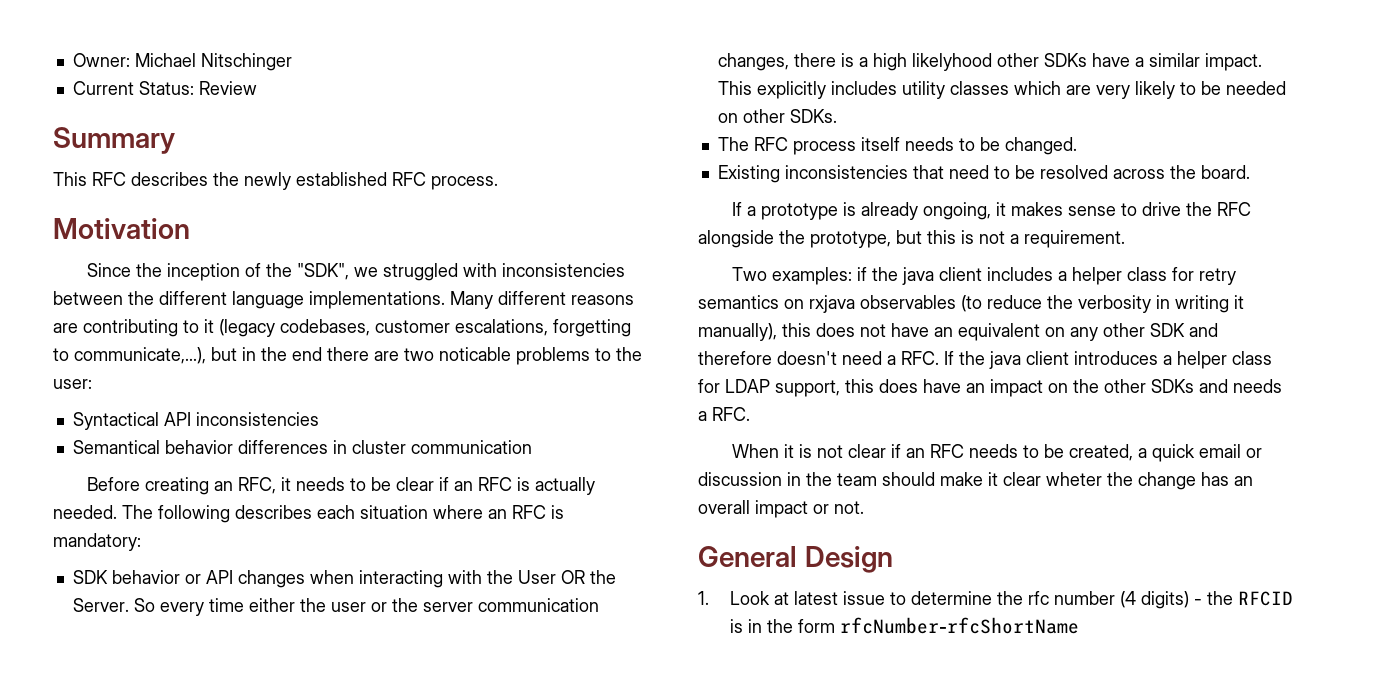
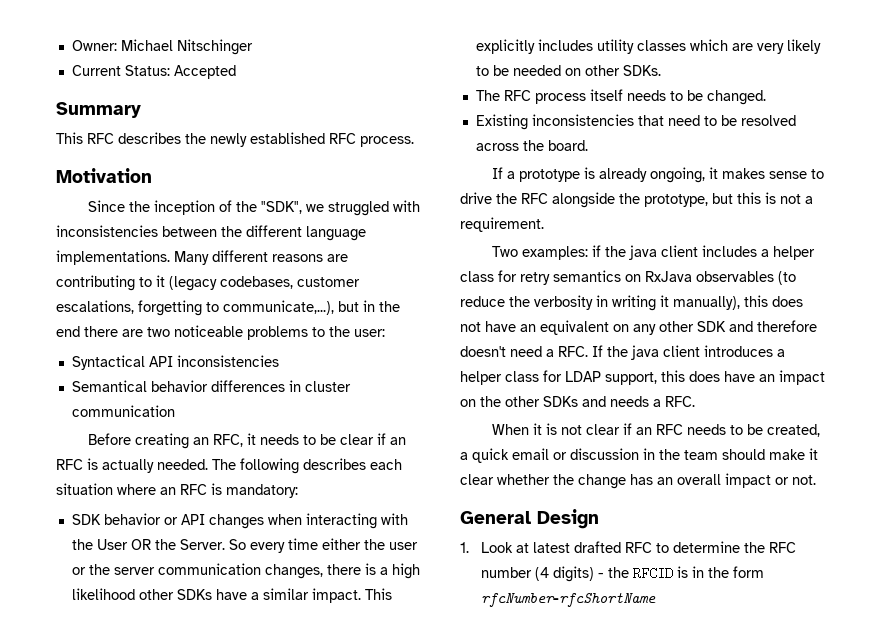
[198,81,257,95] Review -> [173,65,236,79] Accepted
[439,347,511,361] noticable -> [174,325,243,337] noticeable
[911,53,992,71] likelyhood -> [71,588,135,600] likelihood
[809,295,855,313] rxjava -> [645,271,692,282] RxJava
[1046,472,1102,486] wheter -> [497,474,550,485] whether
[842,591,885,605] issue -> [574,541,653,553] drafted RFC
[1027,591,1049,605] rfc -> [769,542,797,553] RFC

